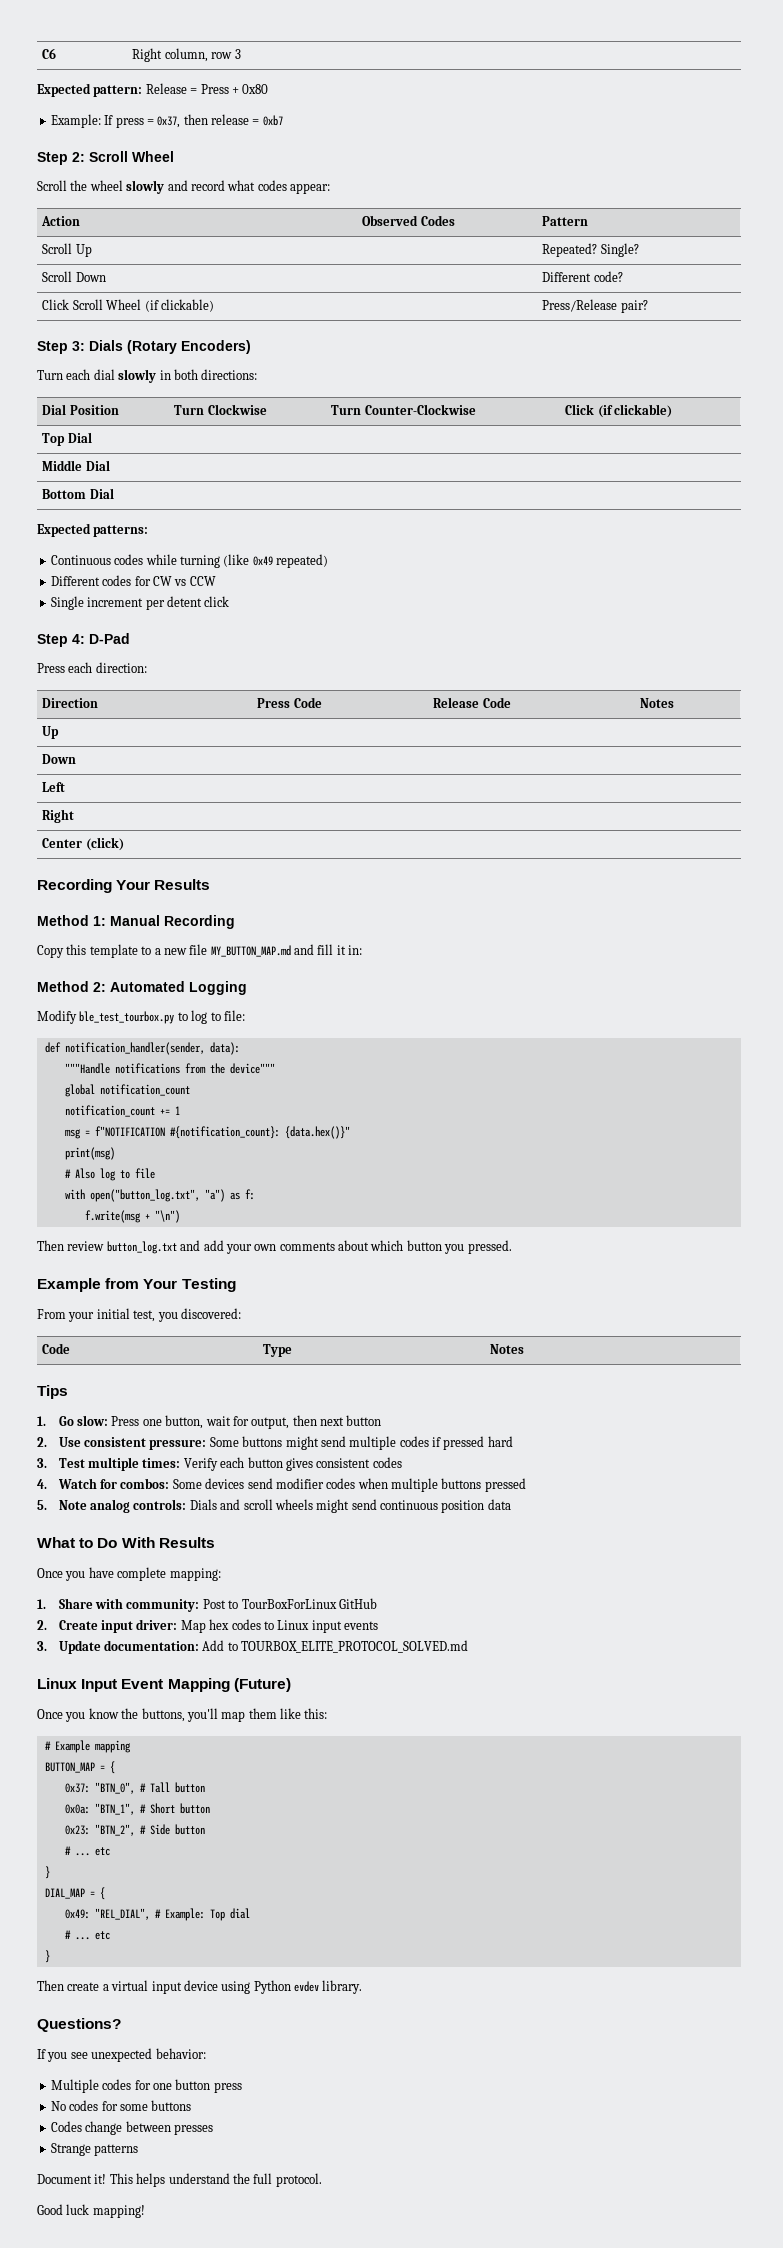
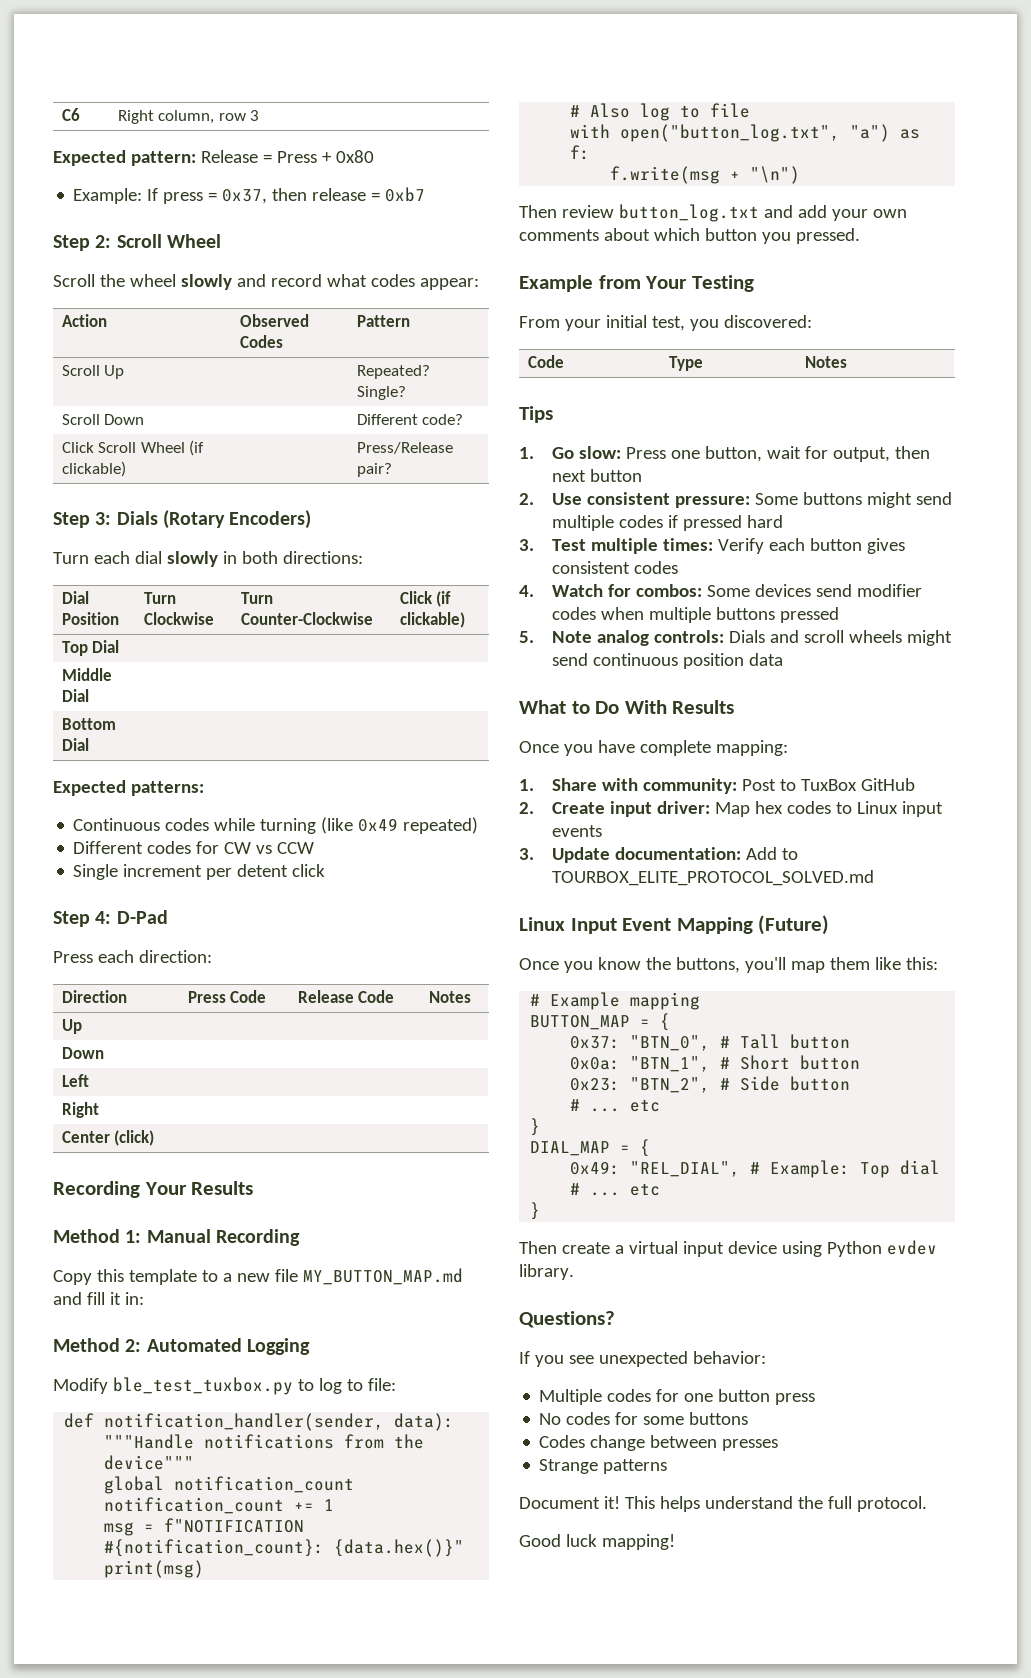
[79,1011,175,1024] ble_test_tourbox.py -> [112,1377,293,1395] ble_test_tuxbox.py
[241,1599,337,1609] TourBoxForLinux -> [800,779,857,791] TuxBox

